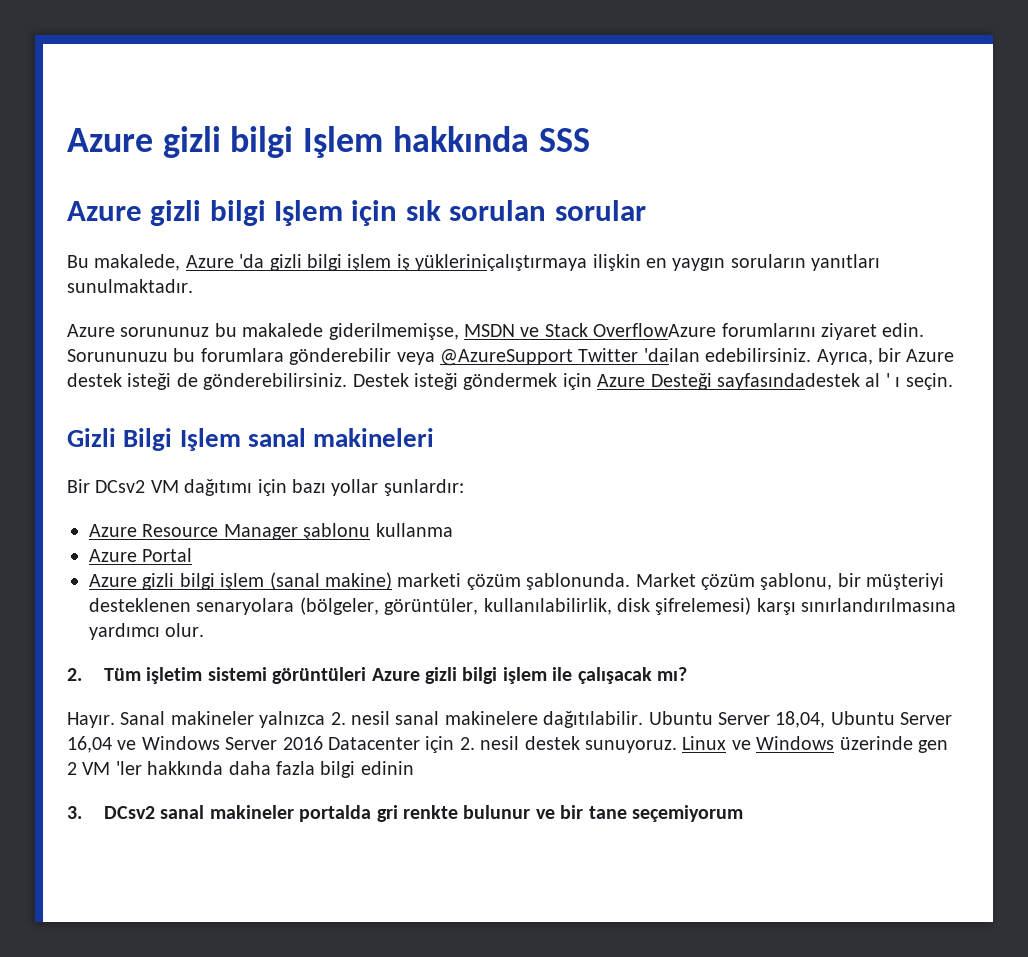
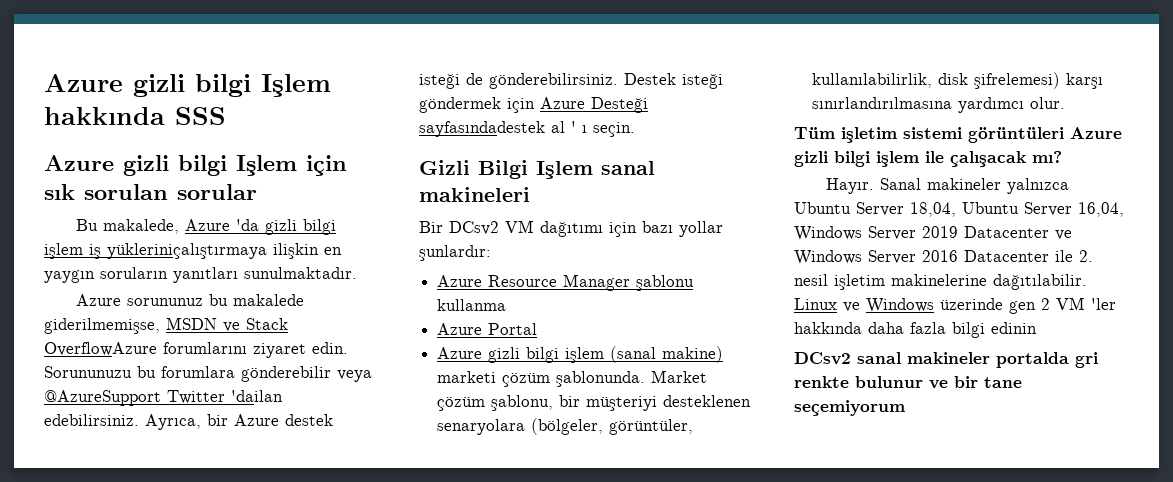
[67,668,82,681] 2. -> (1066, 103) none
[330,711,644,728] 2. nesil sanal makinelere dağıtılabilir. -> (1070, 186) none
[67,736,112,753] 16,04 -> [1078,202,1124,217] [794,226,1049,241] 16,04, Windows Server 2019 Datacenter
[425,736,677,753] için 2. nesil destek sunuyoruz. -> [1055,250,1093,262] [794,274,1087,290] ile 2. nesil işletim makinelerine dağıtılabilir.
[67,806,82,819] 3. -> (1037, 328) none

